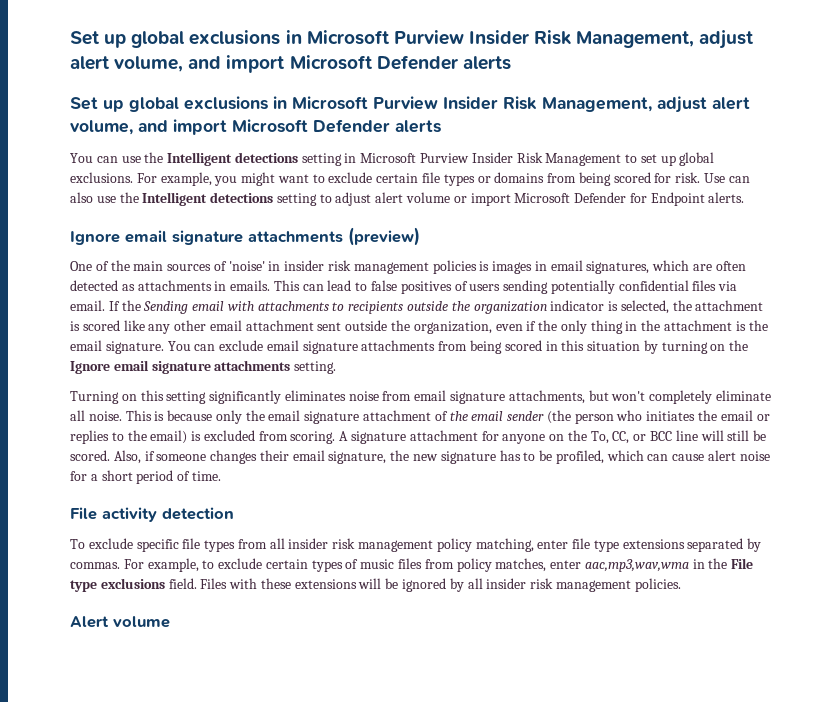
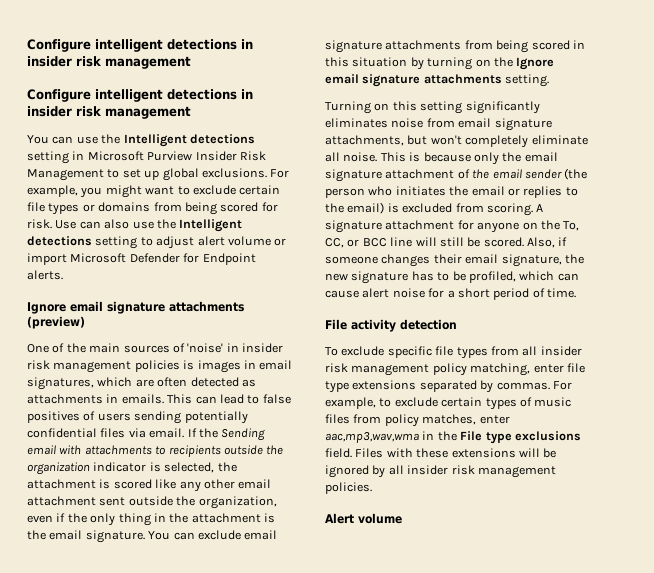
[70,30,754,49] [70,55,511,73] [70,96,750,113] [70,119,441,135] Set up global exclusions in Microsoft Purview Insider Risk Management, adjust alert volume, and import Microsoft Defender alerts // Set up global exclusions in Microsoft Purview Insider Risk Management, adjust alert volume, and import Microsoft Defender alerts -> [27,39,253,52] [27,56,191,69] [27,89,253,102] [27,106,191,119] Configure intelligent detections in insider risk management // Configure intelligent detections in insider risk management

